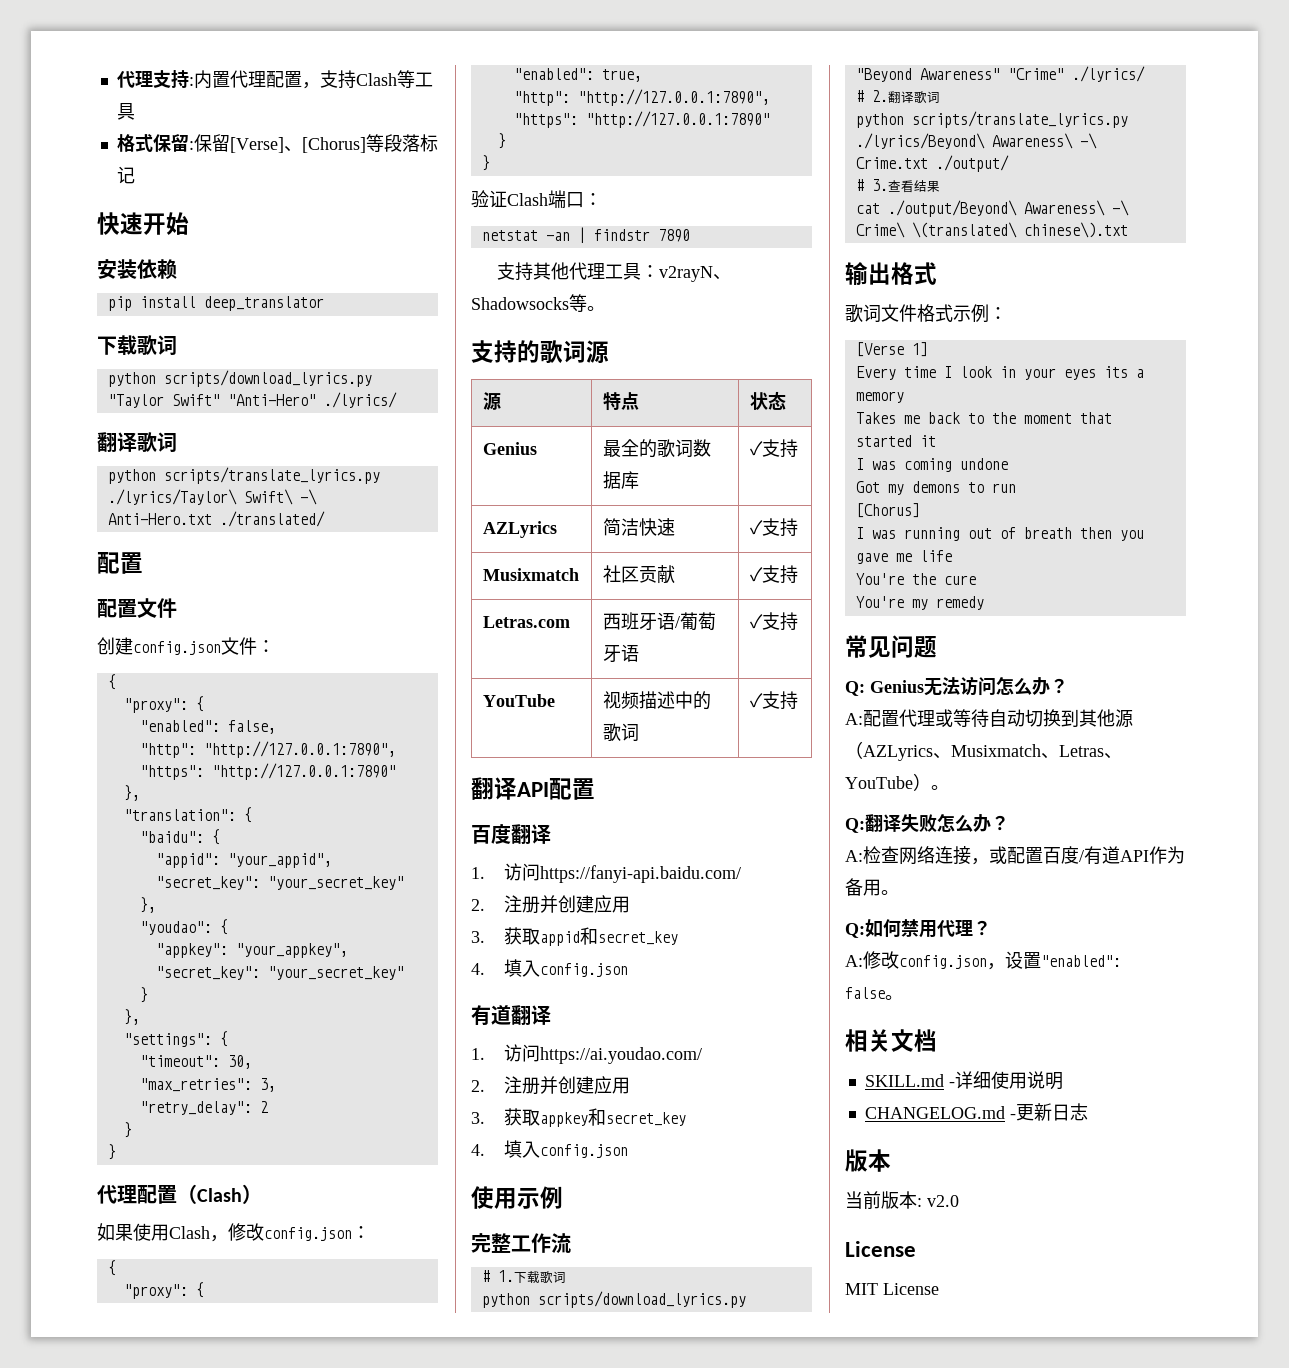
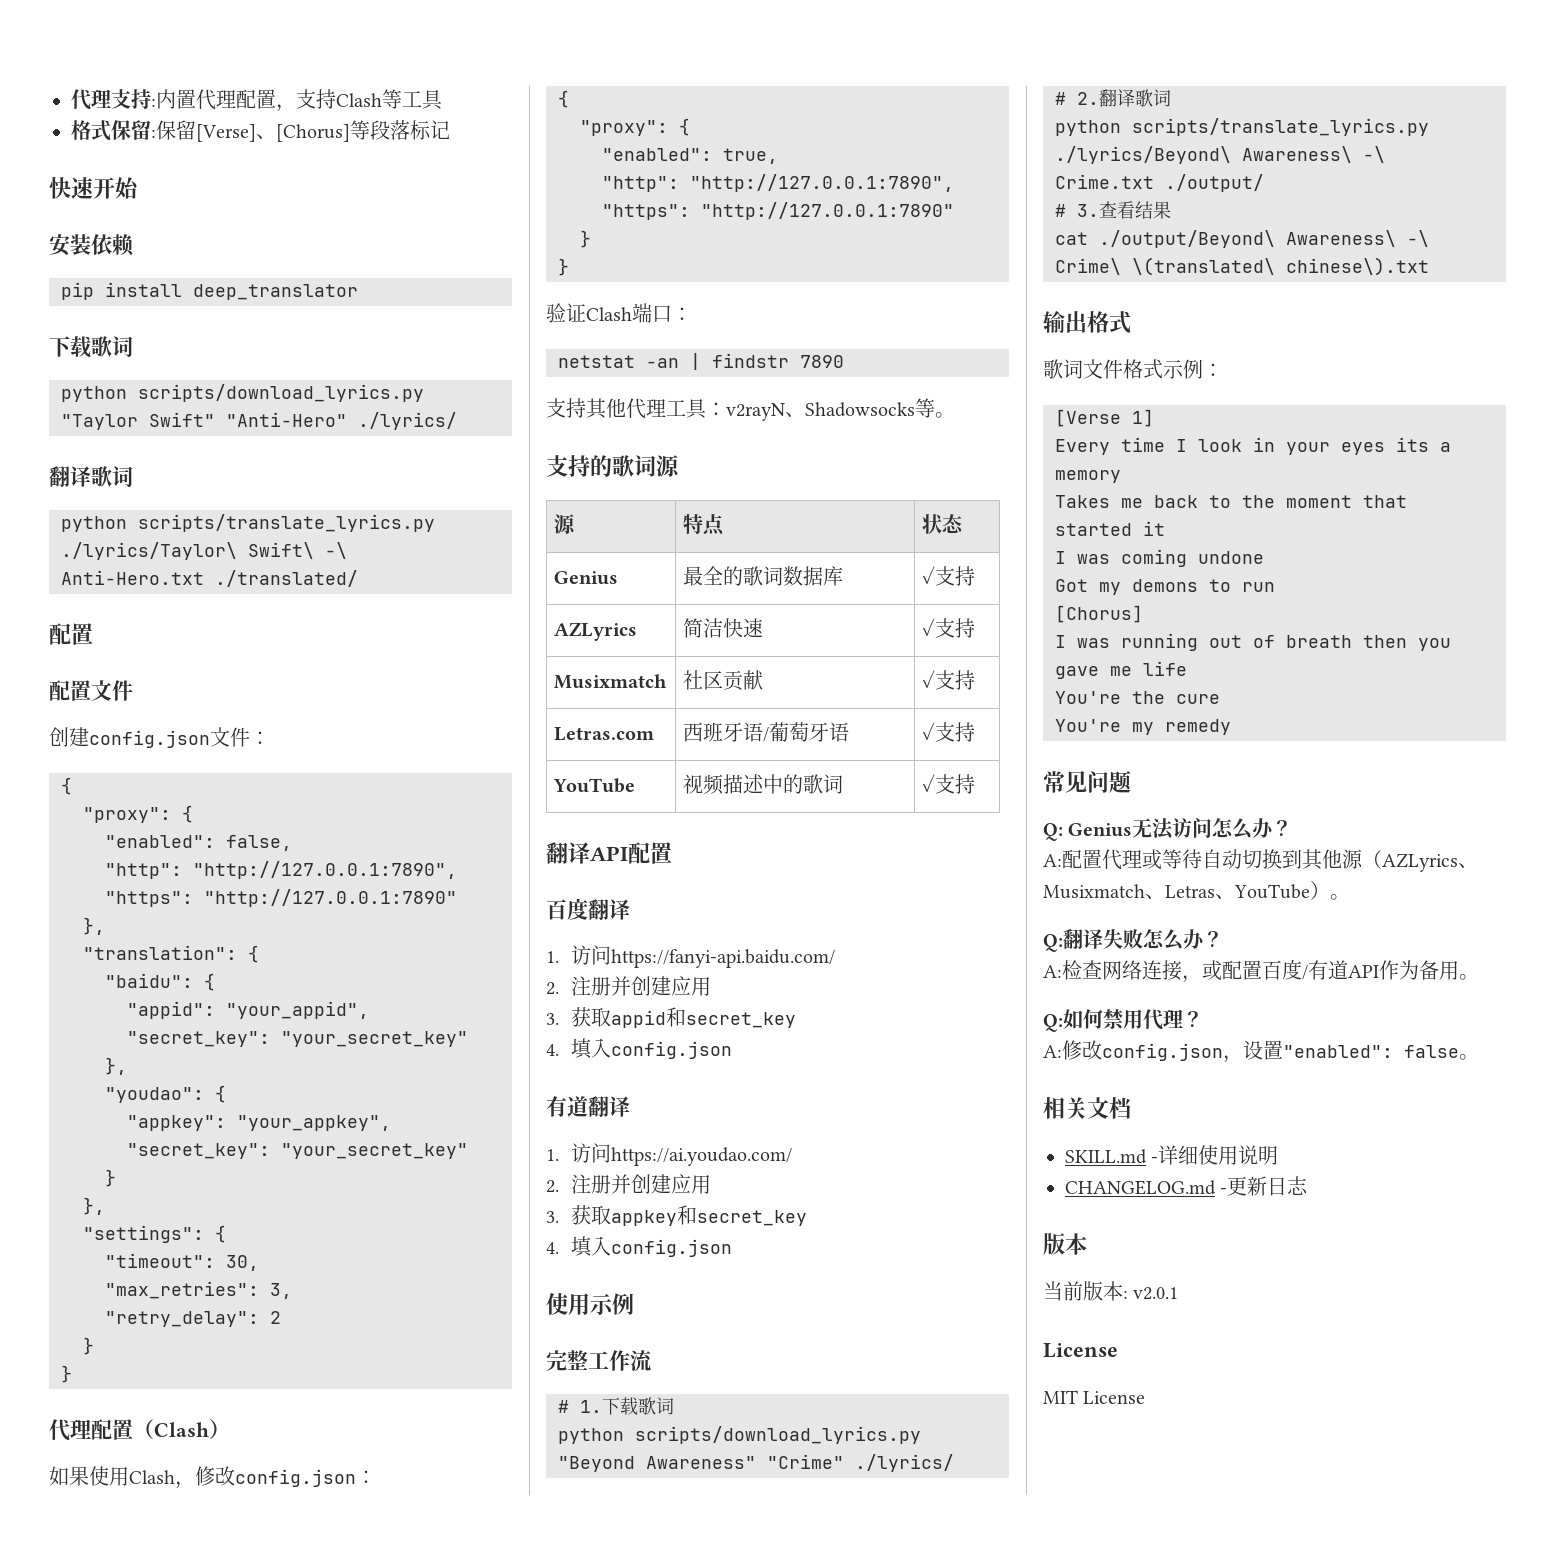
[927,1195,959,1207] v2.0 -> [1133,1287,1179,1300] v2.0.1

